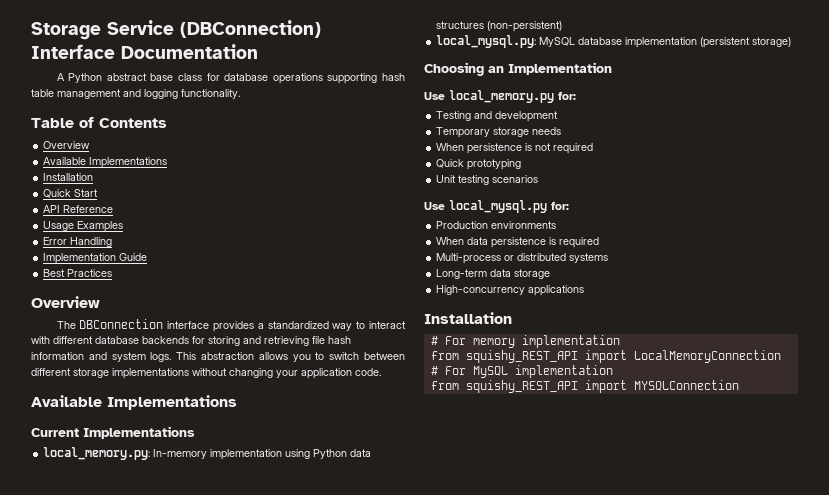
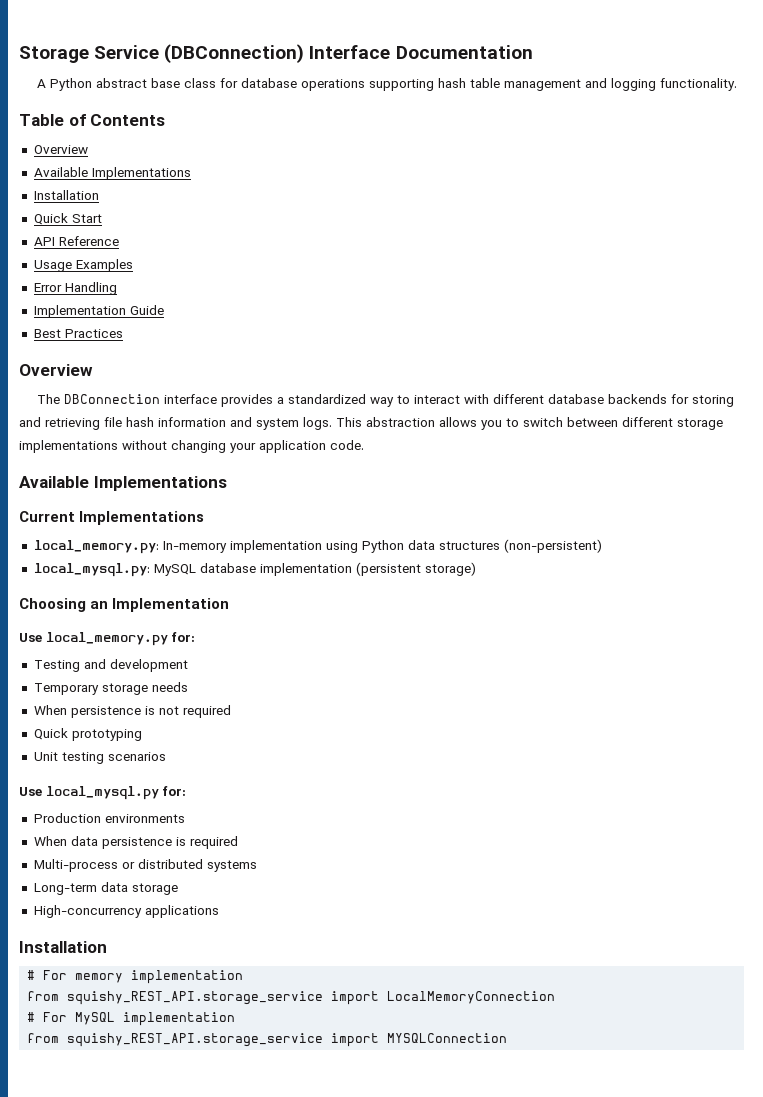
[465,350,578,363] squishy_REST_API -> [67,991,324,1005] squishy_REST_API.storage_service
[465,380,578,393] squishy_REST_API -> [67,1033,324,1047] squishy_REST_API.storage_service

